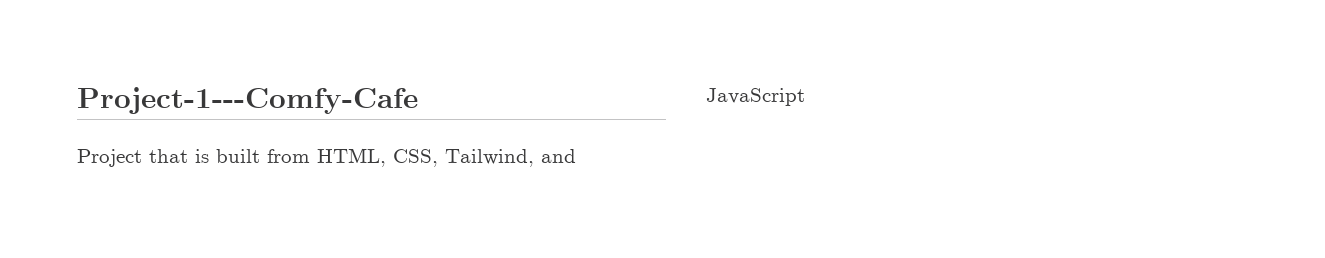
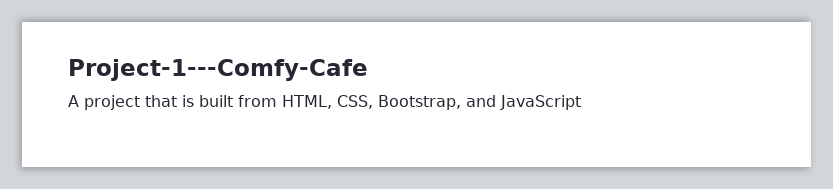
[77,149,142,167] Project -> [68,95,140,110] A project
[445,149,534,167] Tailwind, -> [378,95,461,110] Bootstrap,

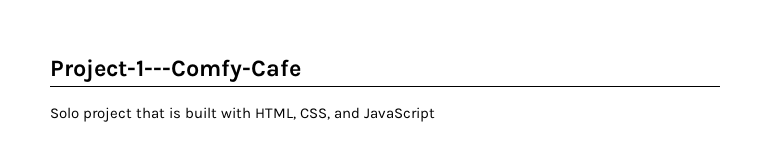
[68,95,79,107] A -> [50,107,79,119] Solo
[238,95,277,107] from -> [221,107,252,119] with
[378,95,461,110] Bootstrap, -> (331, 114) none

